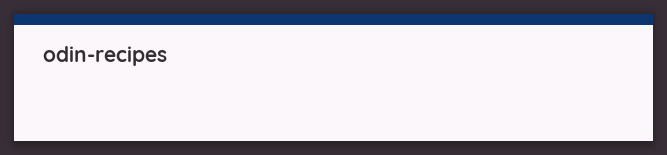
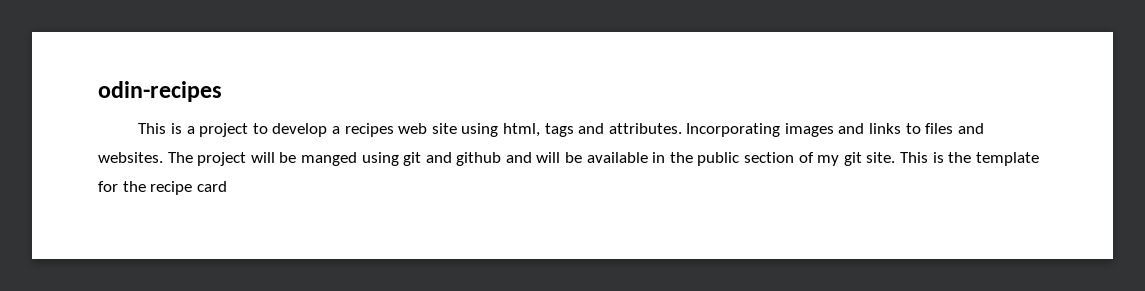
(167, 56) none -> [138,123,984,137] [98,152,1039,166] [98,181,227,195] // This is a project to develop a recipes web site using html, tags and attributes. Incorporating images and links to files and websites. The project will be manged using git and github and will be available in the public section of my git site. This is the template for the recipe card

